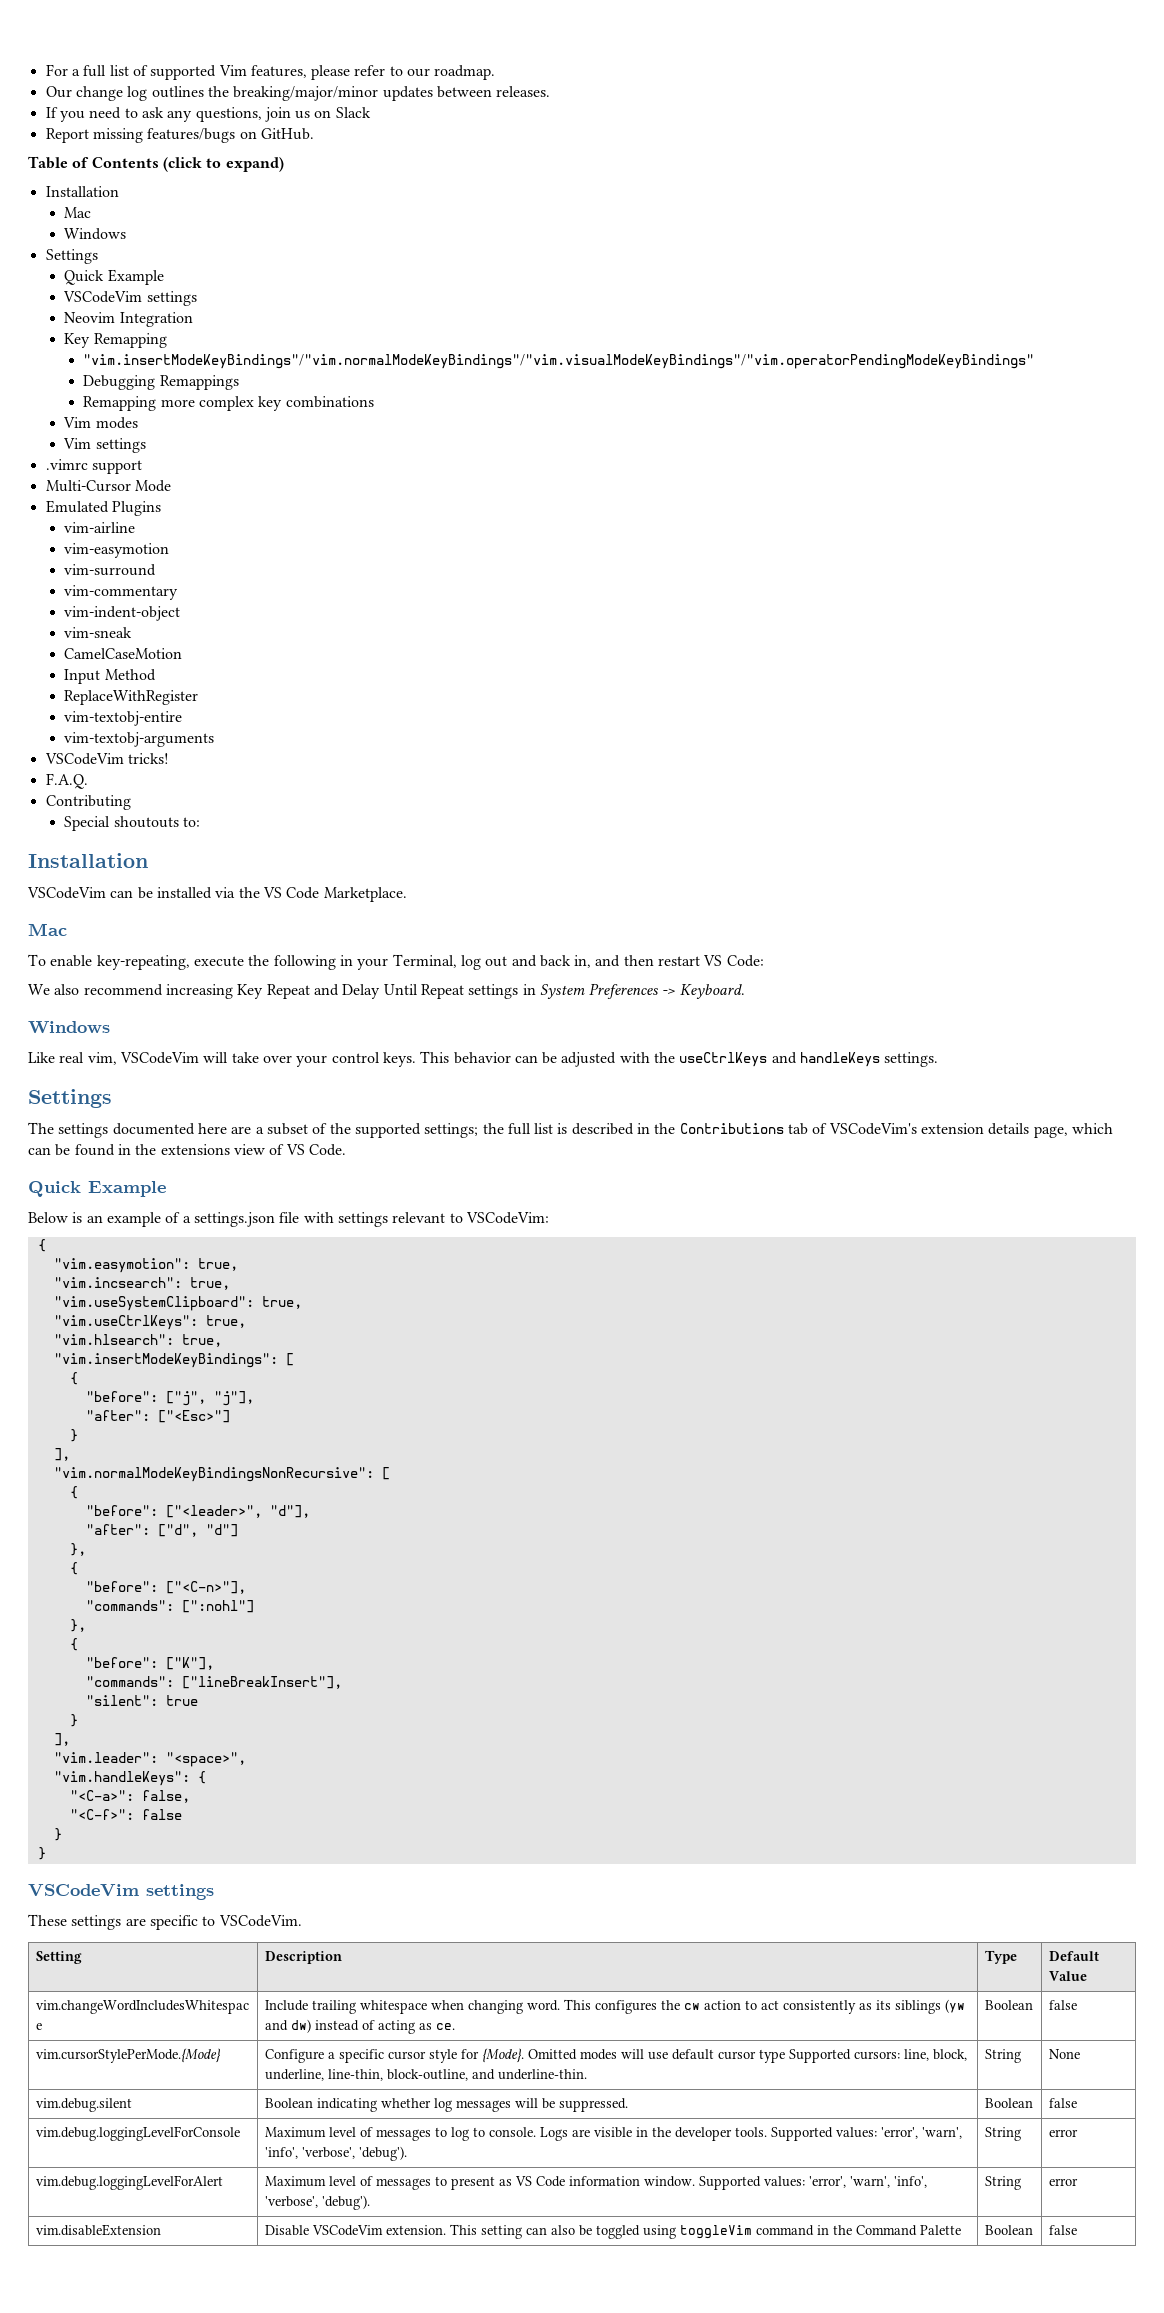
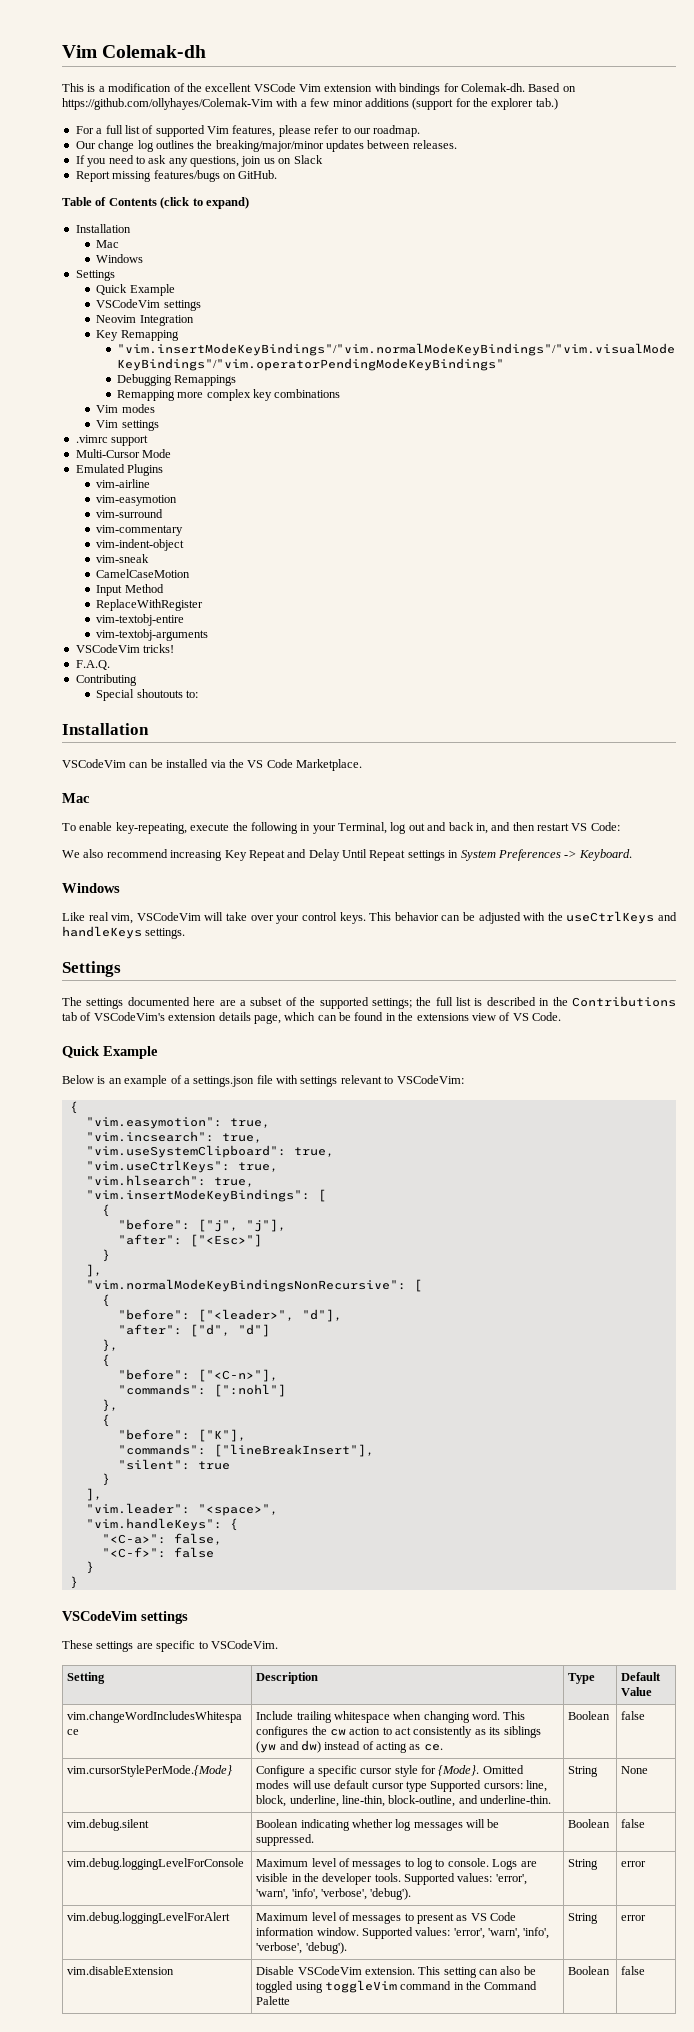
(45, 70) none -> [62,45,207,58] [62,83,576,95] [62,98,558,110] Vim Colemak-dh // This is a modification of the excellent VSCode Vim extension with bindings for Colemak-dh. Based on https://github.com/ollyhayes/Colemak-Vim with a few minor additions (support for the explorer tab.) //

